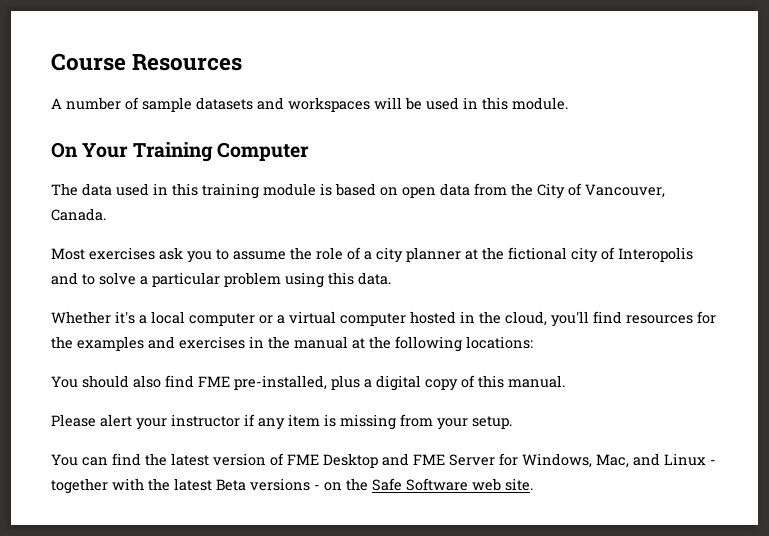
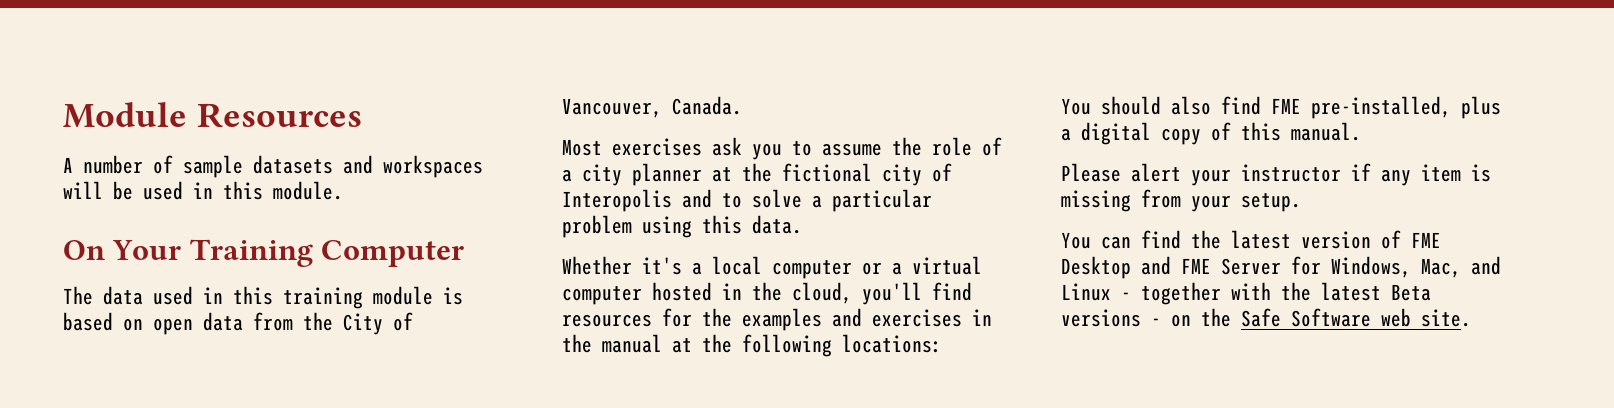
[51,53,126,71] Course -> [63,102,187,128] Module

